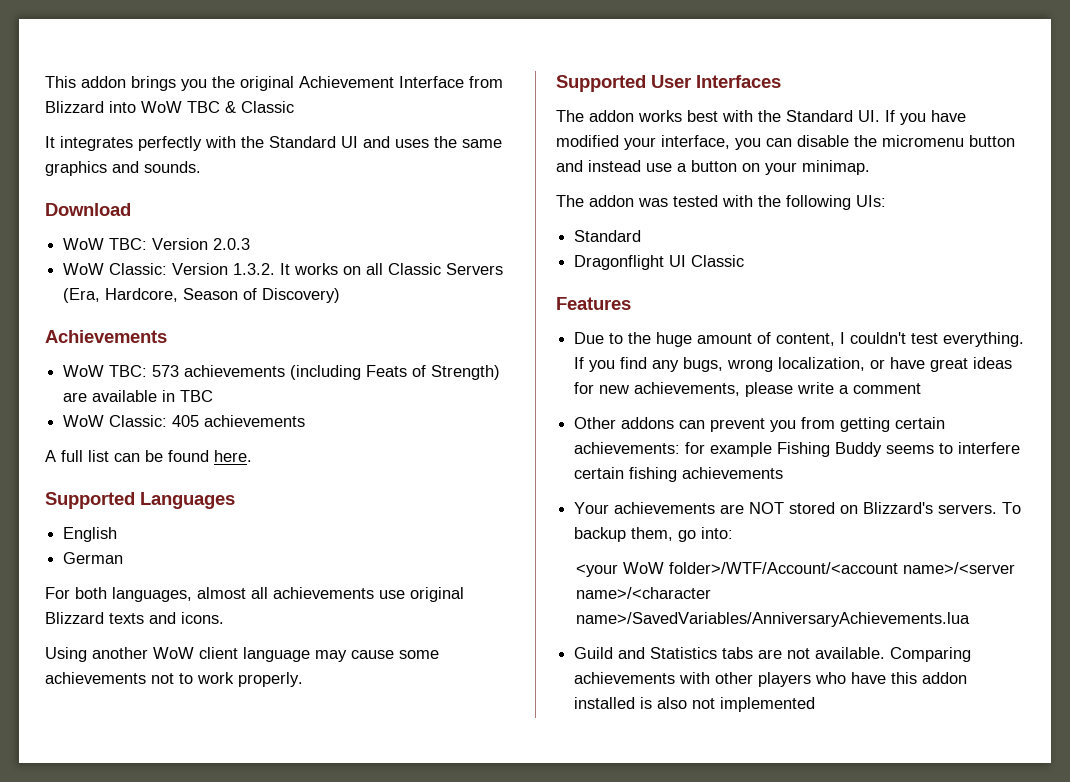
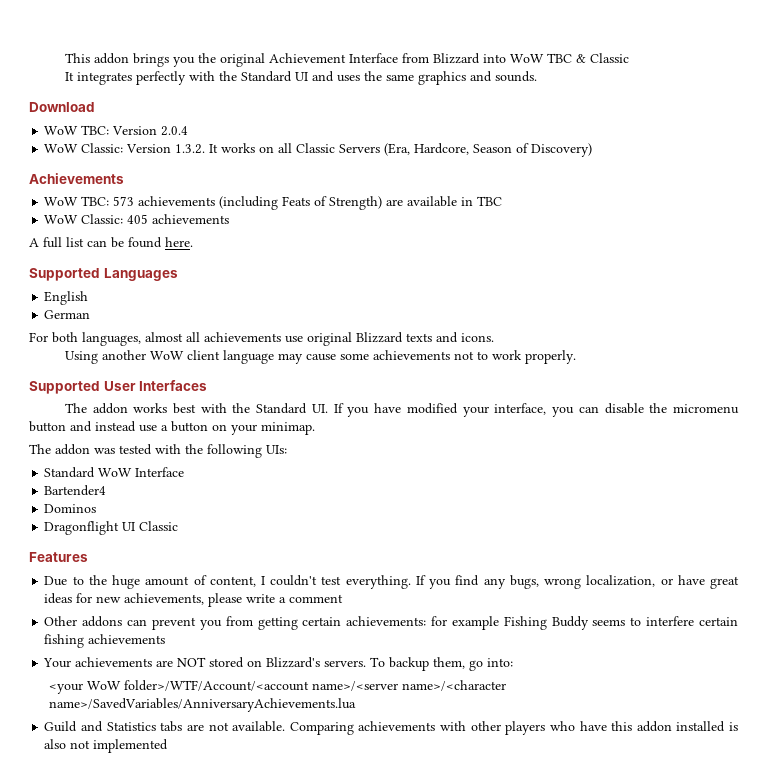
[213,238,251,250] 2.0.3 -> [161,126,189,136] 2.0.4
(642, 236) none -> [98,467,185,477] [44,485,107,496] [44,504,97,513] WoW Interface // Bartender4 // Dominos

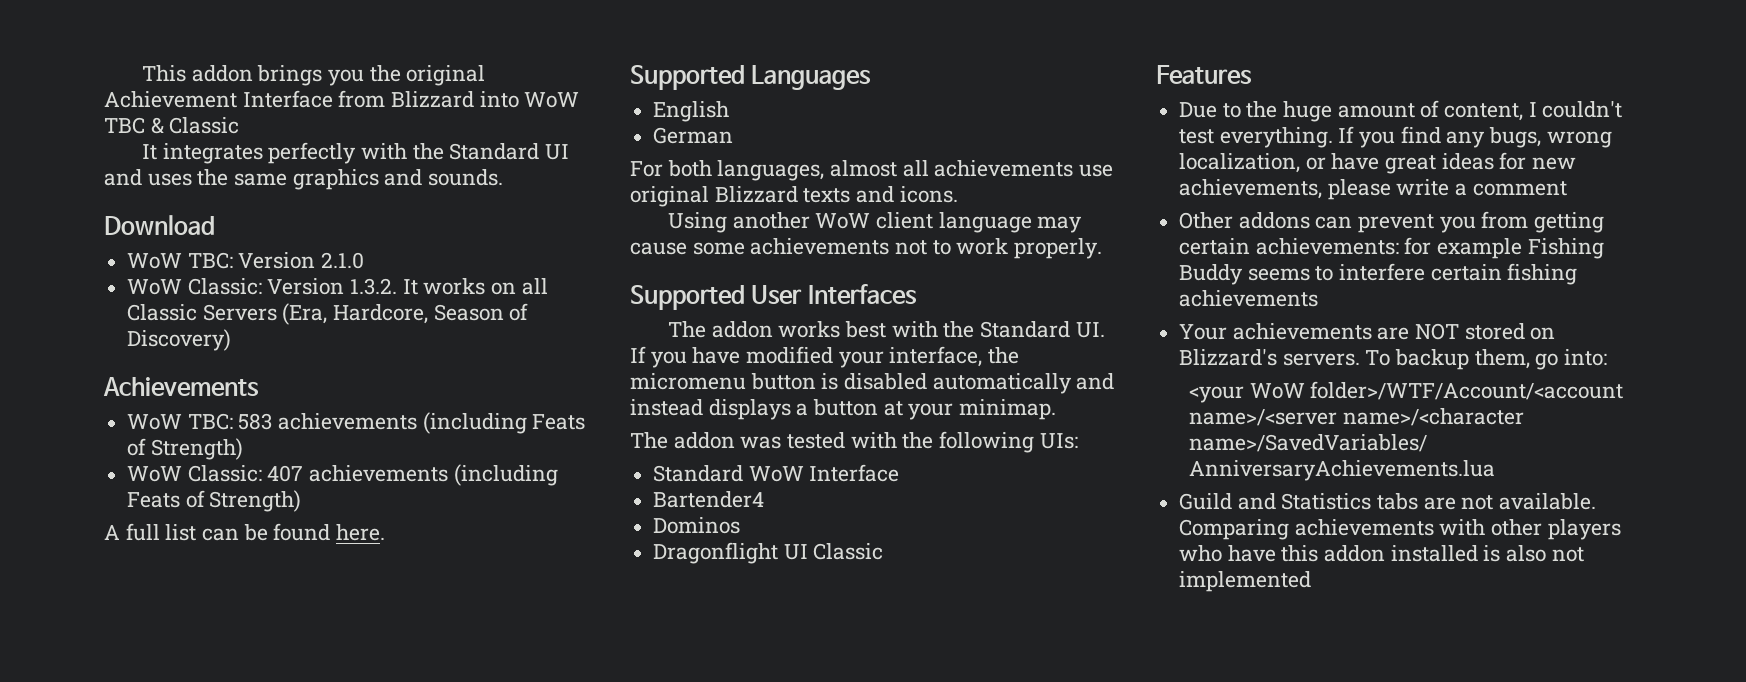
[161,126,189,136] 2.0.4 -> [321,252,365,269] 2.1.0
[113,196,503,210] [44,214,230,224] 573 achievements (including Feats of Strength) are available in TBC // WoW Classic: 405 achievements -> [238,412,586,434] [127,438,243,460] [127,464,558,486] [127,490,302,512] 583 achievements (including Feats of Strength) // WoW Classic: 407 achievements (including Feats of Strength)
[552,403,740,417] [29,421,66,432] you can disable the micromenu button -> [988,347,1020,364] [630,373,1072,394] the micromenu button is disabled automatically
[139,425,157,432] use -> [708,399,791,420] displays
[212,424,227,431] on -> [883,401,903,416] at

